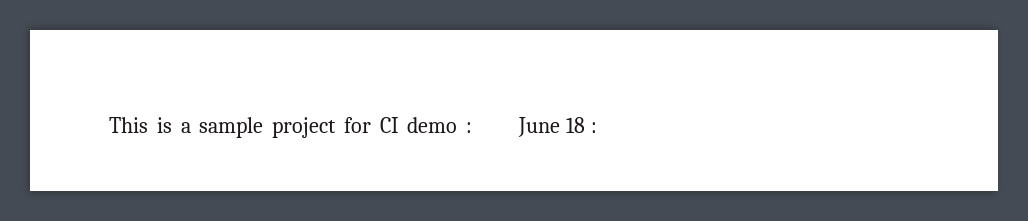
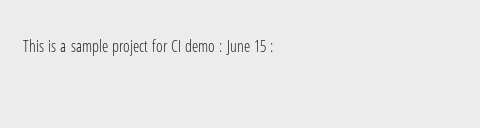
[565,117,585,133] 18 -> [253,40,266,52] 15

